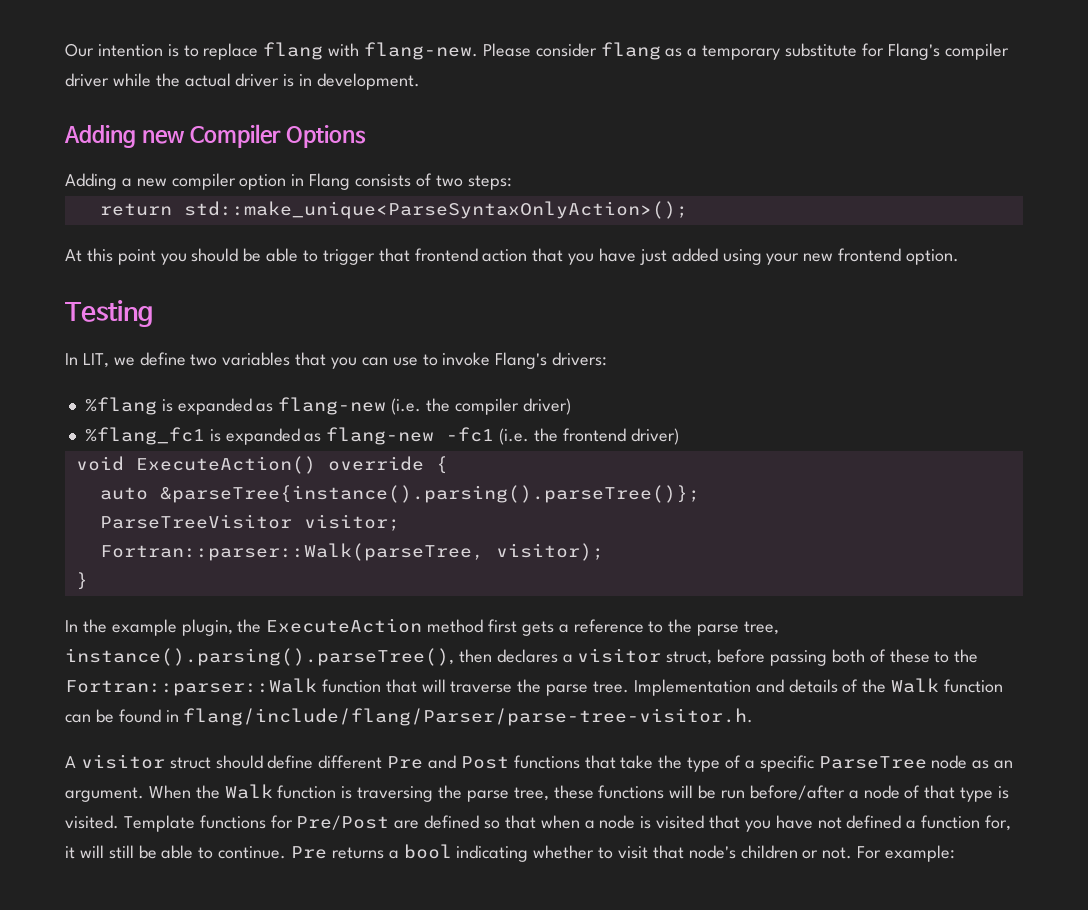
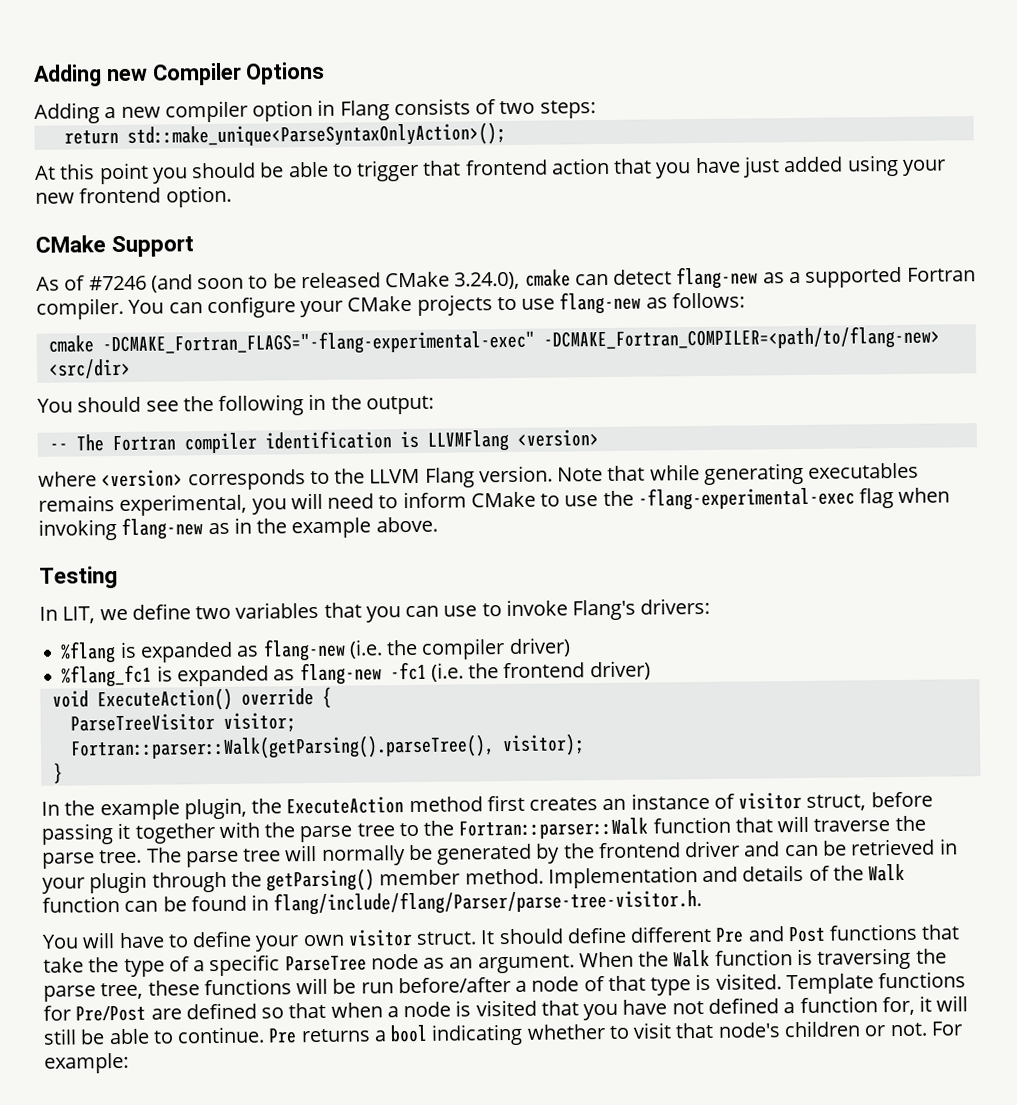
[65,42,1009,60] [65,73,421,90] Our intention is to replace flang with flang-new. Please consider flang as a temporary substitute for Flang's compiler driver while the actual driver is in development. // -> (33, 75) none
(960, 257) none -> [35,235,195,258] [36,266,976,293] [36,291,745,320] [47,325,940,357] [47,358,131,379] [37,393,434,416] [48,429,599,454] [38,462,920,491] [38,486,951,517] [38,516,438,541] // CMake Support // As of #7246 (and soon to be released CMake 3.24.0), cmake can detect flang-new as a supported Fortran compiler. You can configure your CMake projects to use flang-new as follows: // cmake -DCMAKE_Fortran_FLAGS="-flang-experimental-exec" -DCMAKE_Fortran_COMPILER=<path/to/flang-new> <src/dir> // You should see the following in the output: // -- The Fortran compiler identification is LLVMFlang <version> // where <version> corresponds to the LLVM Flang version. Note that while generating executables remains experimental, you will need to inform CMake to use the -flang-experimental-exec flag when invoking flang-new as in the example above.
[99,485,700,503] // auto &parseTree{instance().parsing().parseTree()}; -> (332, 697) none
[99,543,484,561] Fortran::parser::Walk(parseTree, -> [69,734,495,761] Fortran::parser::Walk(getParsing().parseTree(),
[521,619,780,636] [65,648,930,666] gets a reference to the parse tree, instance().parsing().parseTree(), then declares a visitor struct, before passing both of these -> [529,791,933,811] [41,821,395,845] creates an instance of visitor struct, before passing it together with the parse tree
(630, 687) none -> [146,838,958,868] [42,868,544,894] The parse tree will normally be generated by the frontend driver and can be retrieved in your plugin through the getParsing() member method.
[65,754,211,769] A visitor struct -> [42,929,496,952] You will have to define your own visitor struct. It

